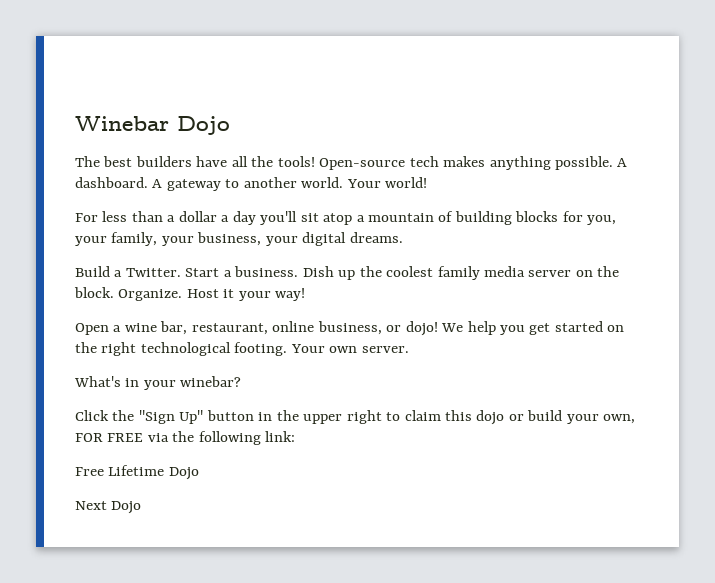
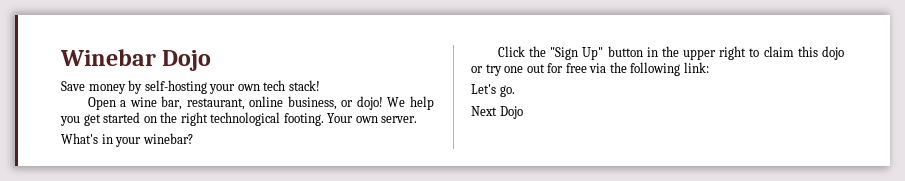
[75,156,628,170] [75,177,428,191] [75,211,617,225] [75,232,403,246] [75,266,620,280] [74,287,306,301] The best builders have all the tools! Open-source tech makes anything possible. A dashboard. A gateway to another world. Your world! // For less than a dollar a day you'll sit atop a mountain of building blocks for you, your family, your business, your digital dreams. // Build a Twitter. Start a business. Dish up the coolest family media server on the block. Organize. Host it your way! -> [61,80,320,94] Save money by self-hosting your own tech stack!
[527,410,636,424] [75,433,144,442] build your own, FOR FREE -> [485,63,587,76] try one out for free
[75,465,199,480] Free Lifetime Dojo -> [471,84,515,97] Let's go.

